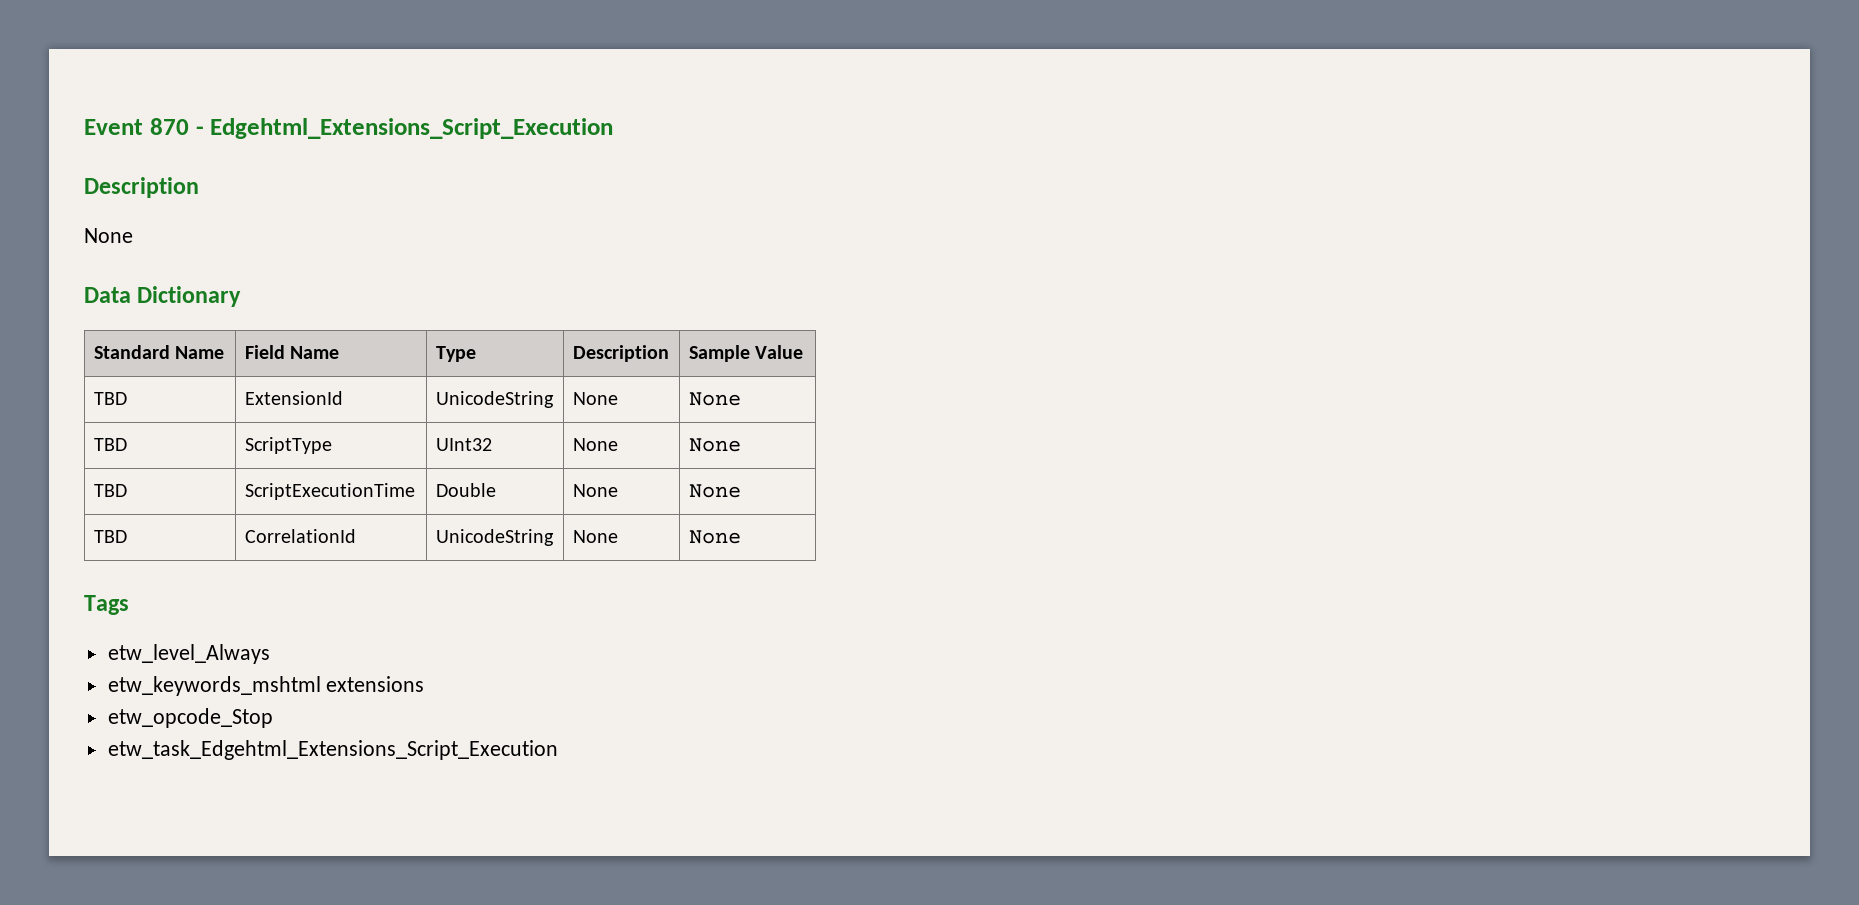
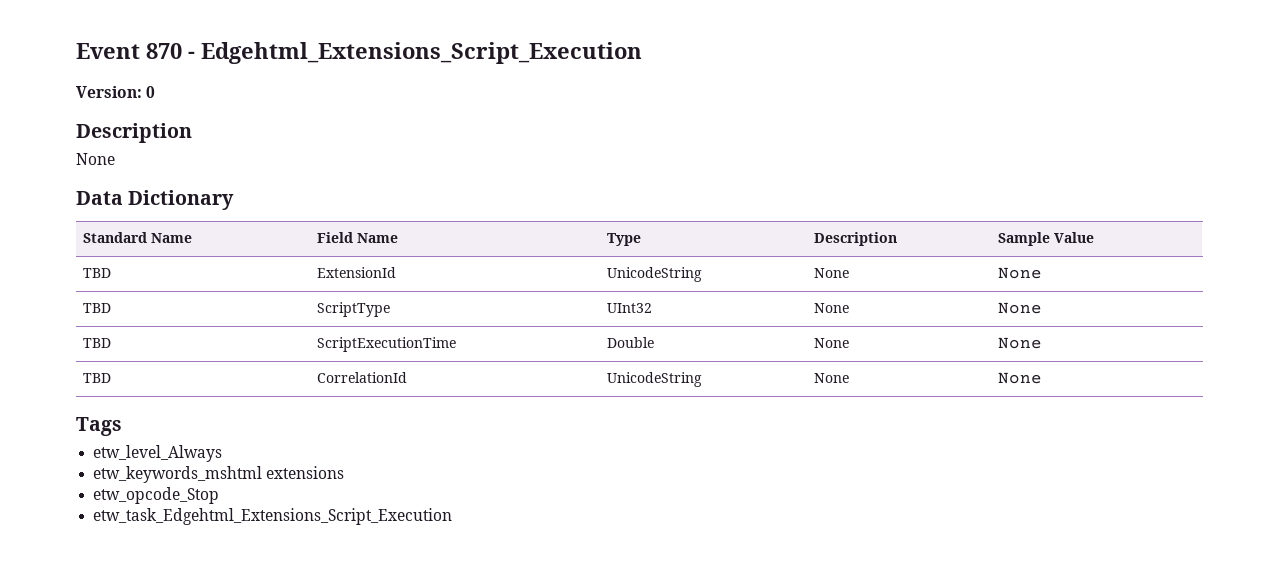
(614, 128) none -> [76,86,156,98] // Version: 0

